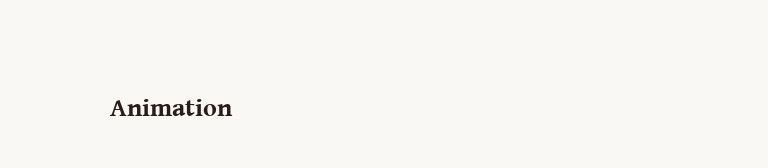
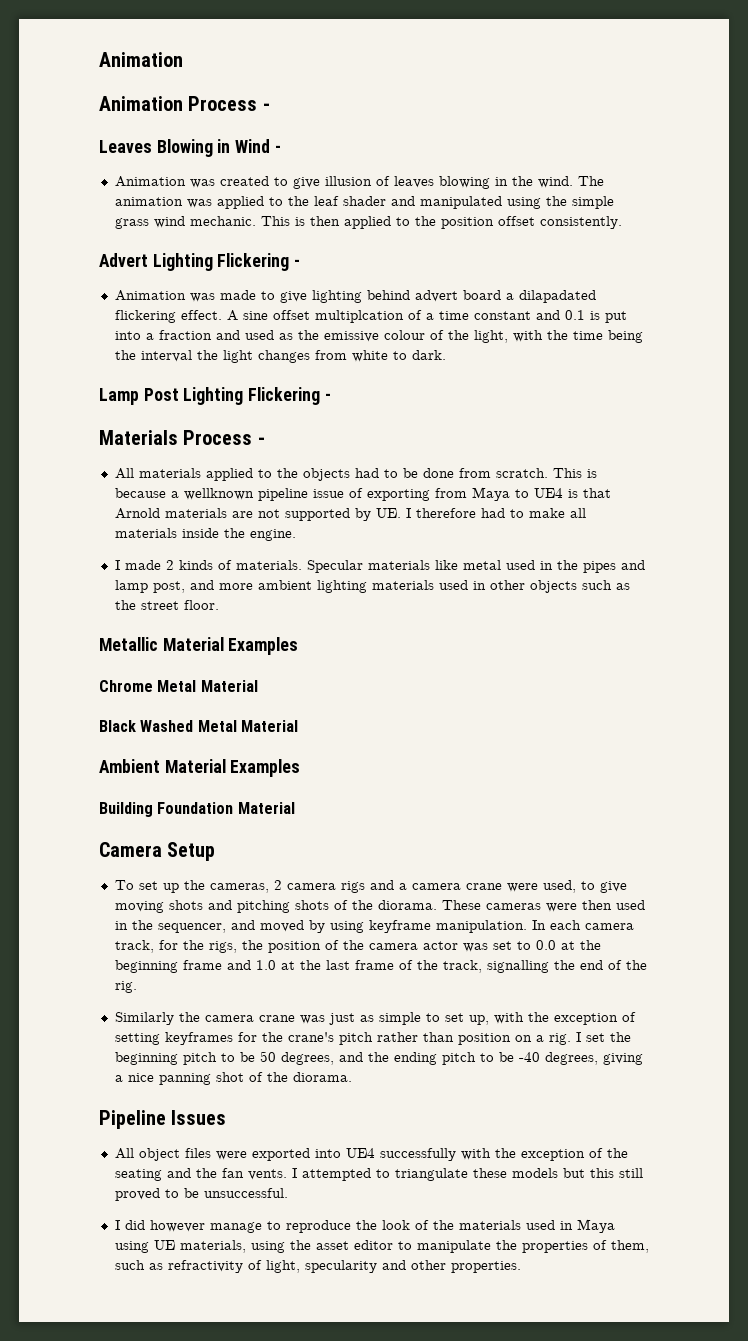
[110,99,233,116] Animation -> [99,52,183,67] [99,96,270,111] [99,139,281,157] [114,176,604,189] [114,196,614,209] [114,216,622,229] [99,253,301,271] [114,290,596,303] [114,310,627,323] [114,330,643,343] [114,350,446,363] [99,387,331,405] [99,430,265,445] [114,468,597,481] [114,487,611,501] [114,508,586,521] [114,528,296,541] [114,560,645,573] [114,580,630,593] [114,600,219,610] [99,637,299,655] [99,680,258,692] [99,720,298,732] [99,759,301,777] [99,802,295,817] [99,842,216,861] [114,880,627,893] [114,900,645,913] [114,920,634,933] [114,940,601,953] [114,960,647,973] [114,981,137,993] [114,1012,636,1025] [114,1032,631,1045] [114,1051,643,1065] [114,1072,352,1085] [99,1110,227,1129] [114,1148,628,1161] [114,1168,643,1181] [114,1188,288,1201] [114,1219,615,1233] [114,1240,649,1253] [114,1260,521,1273] Animation // Animation Process - // Leaves Blowing in Wind - // Animation was created to give illusion of leaves blowing in the wind. The animation was applied to the leaf shader and manipulated using the simple grass wind mechanic. This is then applied to the position offset consistently. // Advert Lighting Flickering - // Animation was made to give lighting behind advert board a dilapadated flickering effect. A sine offset multiplcation of a time constant and 0.1 is put into a fraction and used as the emissive colour of the light, with the time being the interval the light changes from white to dark. // Lamp Post Lighting Flickering - // Materials Process - // All materials applied to the objects had to be done from scratch. This is because a wellknown pipeline issue of exporting from Maya to UE4 is that Arnold materials are not supported by UE. I therefore had to make all materials inside the engine. // I made 2 kinds of materials. Specular materials like metal used in the pipes and lamp post, and more ambient lighting materials used in other objects such as the street floor. // Metallic Material Examples // Chrome Metal Material // Black Washed Metal Material // Ambient Material Examples // Building Foundation Material // Camera Setup // To set up the cameras, 2 camera rigs and a camera crane were used, to give moving shots and pitching shots of the diorama. These cameras were then used in the sequencer, and moved by using keyframe manipulation. In each camera track, for the rigs, the position of the camera actor was set to 0.0 at the beginning frame and 1.0 at the last frame of the track, signalling the end of the rig. // Similarly the camera crane was just as simple to set up, with the exception of setting keyframes for the crane's pitch rather than position on a rig. I set the beginning pitch to be 50 degrees, and the ending pitch to be -40 degrees, giving a nice panning shot of the diorama. // Pipeline Issues // All object files were exported into UE4 successfully with the exception of the seating and the fan vents. I attempted to triangulate these models but this still proved to be unsuccessful. // I did however manage to reproduce the look of the materials used in Maya using UE materials, using the asset editor to manipulate the properties of them, such as refractivity of light, specularity and other properties.

